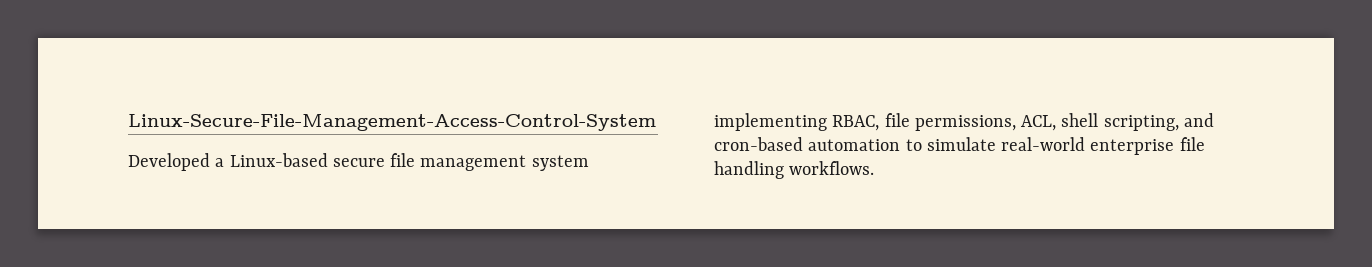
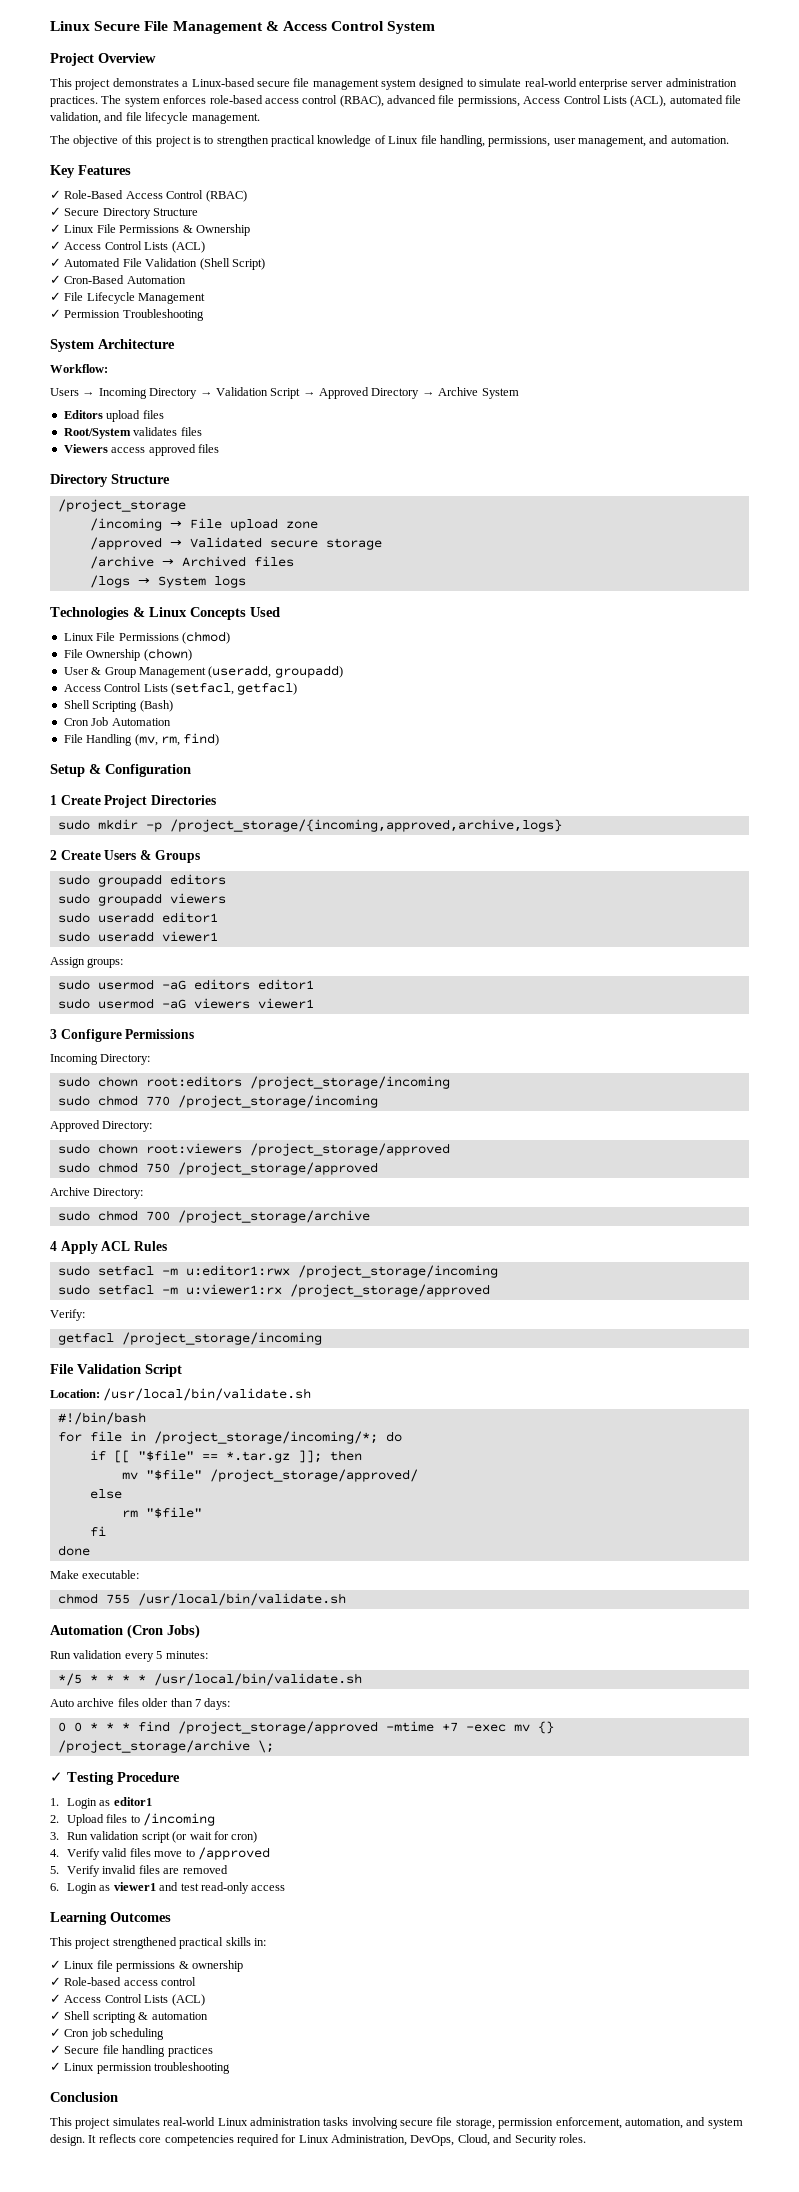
[128,114,656,131] [128,153,210,171] Linux-Secure-File-Management-Access-Control-System // Developed -> [50,21,436,34] [50,53,156,66] [50,78,179,90] Linux Secure File Management & Access Control System // Project Overview // This project demonstrates
[714,113,1214,131] [714,137,1205,155] [714,161,875,179] implementing RBAC, file permissions, ACL, shell scripting, and cron-based automation to simulate real-world enterprise file handling workflows. -> [419,78,737,90] [50,95,741,107] [50,112,260,124] [50,135,729,147] [50,165,131,178] [50,190,247,202] [50,207,199,219] [50,224,250,236] [50,241,205,253] [50,258,265,270] [50,275,186,284] [50,292,206,304] [50,309,204,321] [50,339,175,352] [50,364,108,373] [50,387,519,399] [63,410,164,422] [63,427,202,439] [63,444,219,456] [50,474,170,487] [57,499,186,512] [89,518,318,531] [89,537,382,550] [89,556,294,569] [89,575,246,588] [50,607,280,620] [63,631,230,644] [63,648,192,661] [63,665,343,678] [63,683,298,695] [63,700,173,712] [63,717,171,726] [63,733,220,746] [50,764,191,777] [50,795,216,808] [57,819,562,832] [50,850,200,863] [57,874,226,887] [57,893,226,906] [57,912,218,923] [57,931,218,942] [50,957,124,968] [57,979,314,990] [57,998,314,1009] [50,1029,195,1042] [50,1054,151,1065] [57,1076,450,1089] [57,1095,378,1108] [50,1120,153,1132] [57,1143,450,1156] [57,1162,378,1175] [50,1187,144,1199] [57,1210,370,1223] [50,1241,167,1254] [57,1265,498,1278] [57,1284,490,1297] [50,1309,85,1321] [57,1332,322,1345] [50,1364,182,1377] [50,1388,312,1401] [57,1412,146,1425] [57,1431,402,1444] [89,1450,362,1463] [121,1469,418,1482] [89,1489,122,1499] [121,1507,202,1518] [89,1526,106,1537] [57,1545,90,1556] [50,1570,140,1579] [57,1593,346,1606] [50,1624,200,1639] [50,1650,208,1662] [57,1673,362,1686] [50,1698,231,1710] [57,1721,554,1734] [57,1740,274,1753] [50,1772,180,1785] [50,1797,152,1809] [50,1813,216,1826] [50,1831,258,1843] [50,1847,270,1860] [50,1865,228,1877] [50,1882,286,1894] [50,1912,171,1925] [50,1937,266,1949] [50,1960,243,1972] [50,1977,197,1986] [50,1994,205,2006] [50,2011,208,2023] [50,2028,165,2040] [50,2045,213,2057] [50,2062,231,2074] [50,2092,118,2102] [50,2117,743,2129] [50,2134,586,2146] designed to simulate real-world enterprise server administration practices. The system enforces role-based access control (RBAC), advanced file permissions, Access Control Lists (ACL), automated file validation, and file lifecycle management. // The objective of this project is to strengthen practical knowledge of Linux file handling, permissions, user management, and automation. // Key Features // ✓ Role-Based Access Control (RBAC) // ✓ Secure Directory Structure // ✓ Linux File Permissions & Ownership // ✓ Access Control Lists (ACL) // ✓ Automated File Validation (Shell Script) // ✓ Cron-Based Automation // ✓ File Lifecycle Management // ✓ Permission Troubleshooting // System Architecture // Workflow: // Users → Incoming Directory → Validation Script → Approved Directory → Archive System // Editors upload files // Root/System validates files // Viewers access approved files // Directory Structure // /project_storage // /incoming → File upload zone // /approved → Validated secure storage // /archive → Archived files // /logs → System logs // Technologies & Linux Concepts Used // Linux File Permissions (chmod) // File Ownership (chown) // User & Group Management (useradd, groupadd) // Access Control Lists (setfacl, getfacl) // Shell Scripting (Bash) // Cron Job Automation // File Handling (mv, rm, find) // Setup & Configuration // 1 Create Project Directories // sudo mkdir -p /project_storage/{incoming,approved,archive,logs} // 2 Create Users & Groups // sudo groupadd editors // sudo groupadd viewers // sudo useradd editor1 // sudo useradd viewer1 // Assign groups: // sudo usermod -aG editors editor1 // sudo usermod -aG viewers viewer1 // 3 Configure Permissions // Incoming Directory: // sudo chown root:editors /project_storage/incoming // sudo chmod 770 /project_storage/incoming // Approved Directory: // sudo chown root:viewers /project_storage/approved // sudo chmod 750 /project_storage/approved // Archive Directory: // sudo chmod 700 /project_storage/archive // 4 Apply ACL Rules // sudo setfacl -m u:editor1:rwx /project_storage/incoming // sudo setfacl -m u:viewer1:rx /project_storage/approved // Verify: // getfacl /project_storage/incoming // File Validation Script // Location: /usr/local/bin/validate.sh // #!/bin/bash // for file in /project_storage/incoming/*; do // if [[ "$file" == *.tar.gz ]]; then // mv "$file" /project_storage/approved/ // else // rm "$file" // fi // done // Make executable: // chmod 755 /usr/local/bin/validate.sh // Automation (Cron Jobs) // Run validation every 5 minutes: // */5 * * * * /usr/local/bin/validate.sh // Auto archive files older than 7 days: // 0 0 * * * find /project_storage/approved -mtime +7 -exec mv {} /project_storage/archive \; // ✓ Testing Procedure // 1. Login as editor1 // 2. Upload files to /incoming // 3. Run validation script (or wait for cron) // 4. Verify valid files move to /approved // 5. Verify invalid files are removed // 6. Login as viewer1 and test read-only access // Learning Outcomes // This project strengthened practical skills in: // ✓ Linux file permissions & ownership // ✓ Role-based access control // ✓ Access Control Lists (ACL) // ✓ Shell scripting & automation // ✓ Cron job scheduling // ✓ Secure file handling practices // ✓ Linux permission troubleshooting // Conclusion // This project simulates real-world Linux administration tasks involving secure file storage, permission enforcement, automation, and system design. It reflects core competencies required for Linux Administration, DevOps, Cloud, and Security roles.

